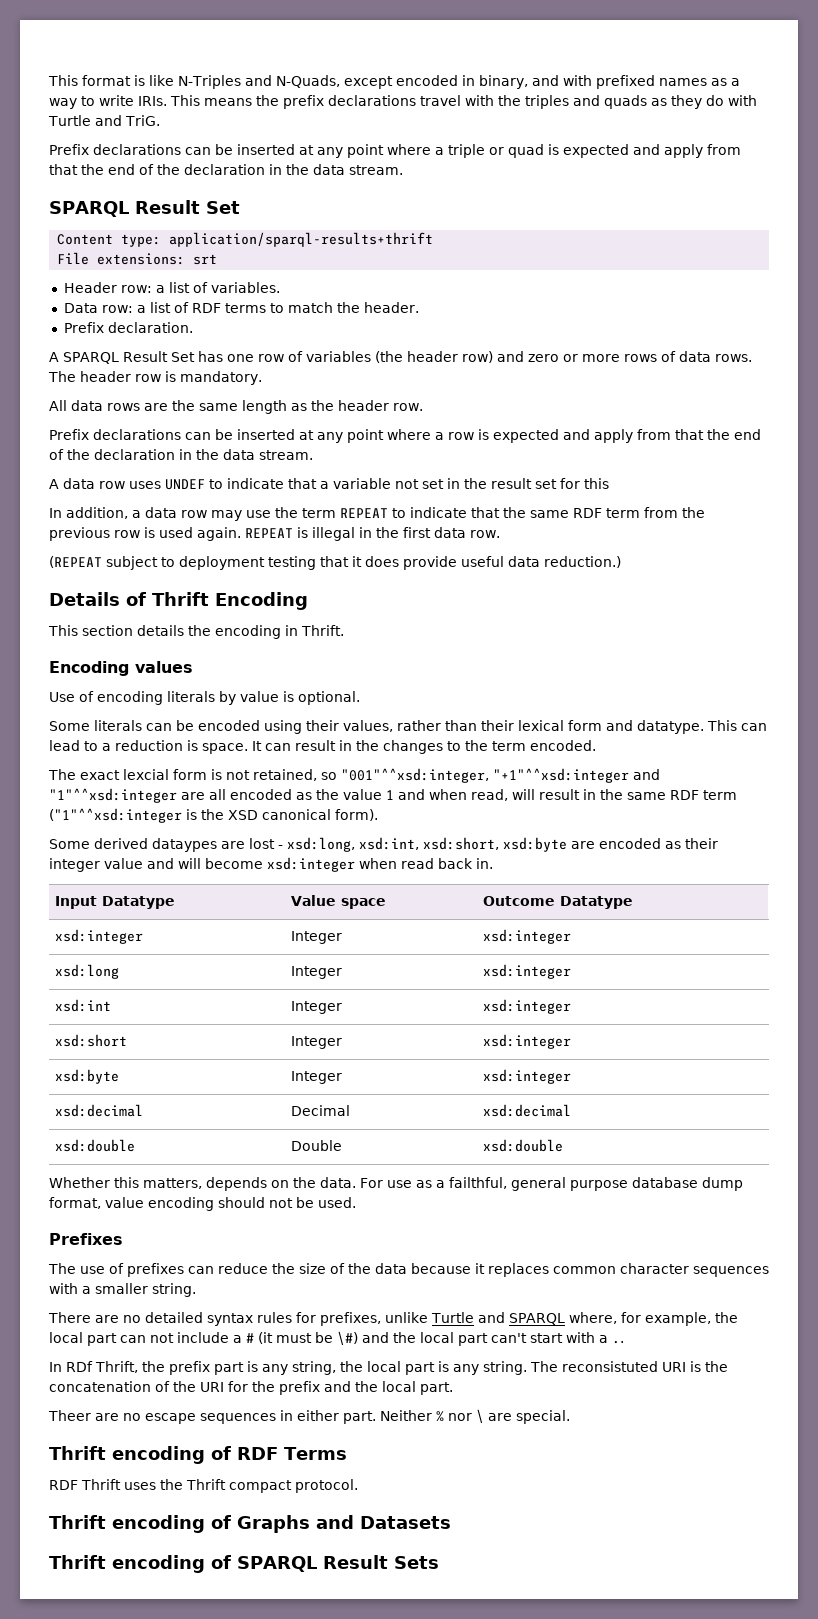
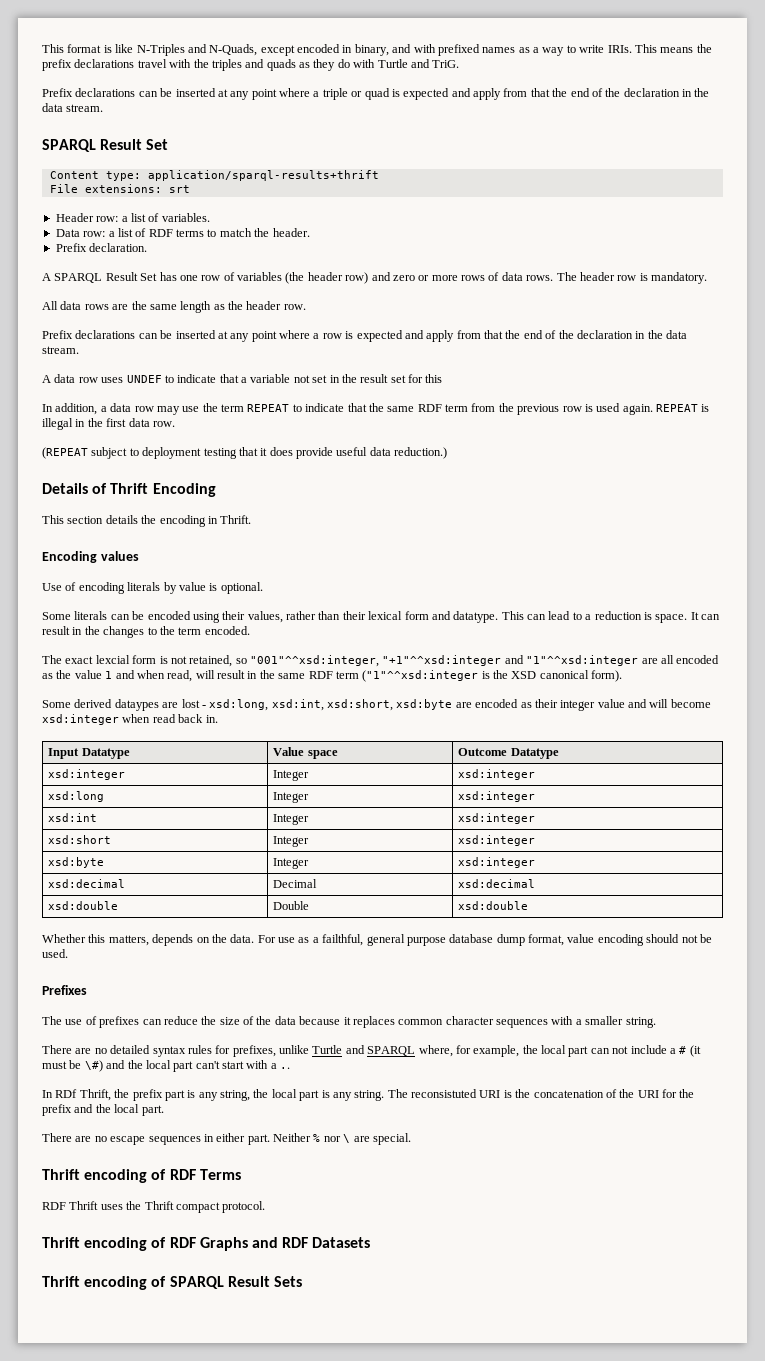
[48,1410,91,1421] Theer -> [42,1133,72,1142] There
(231, 1522) none -> [169,1237,196,1248] RDF
(354, 1522) none -> [282,1237,309,1248] RDF

